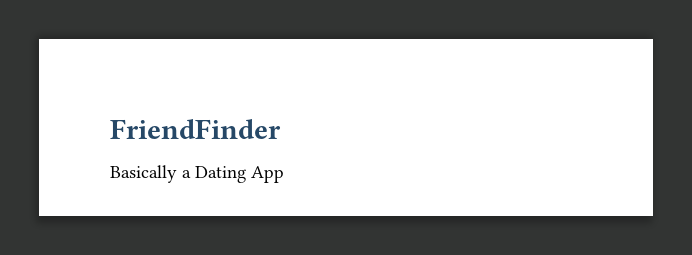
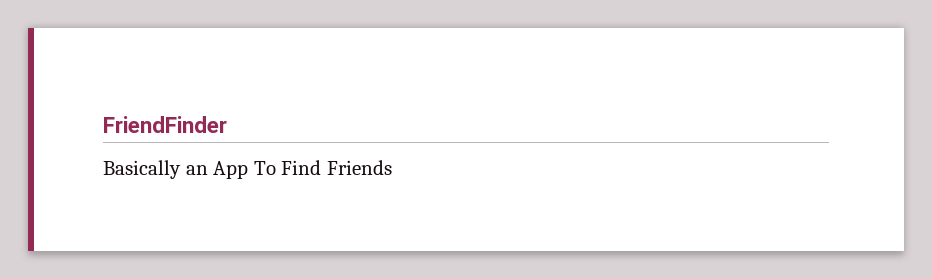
[182,166,284,183] a Dating App -> [185,160,392,179] an App To Find Friends

